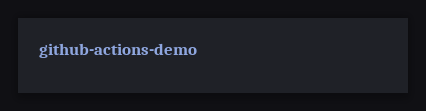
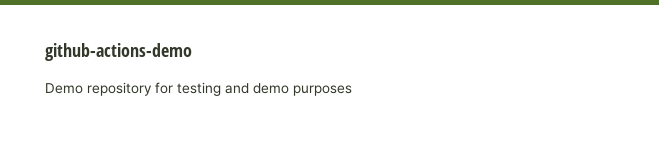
(197, 50) none -> [45,82,352,96] // Demo repository for testing and demo purposes

